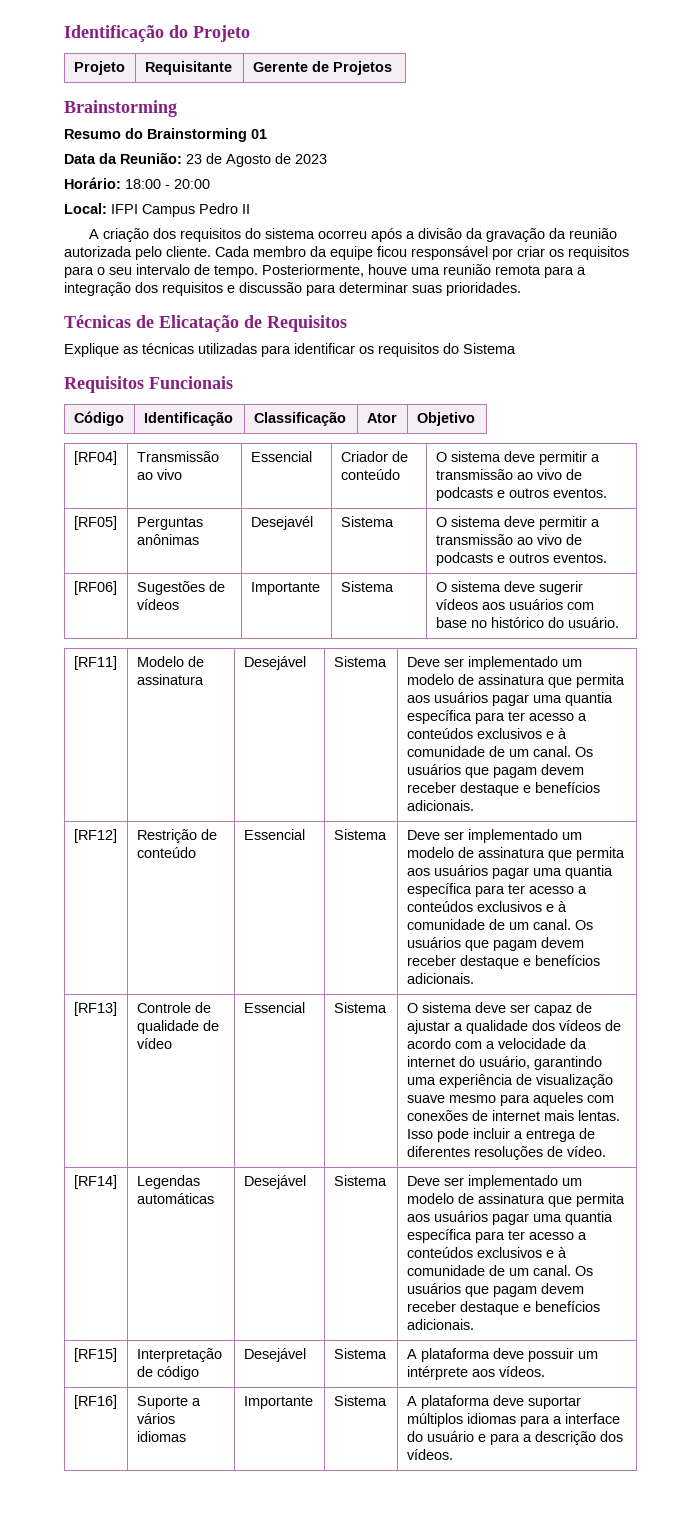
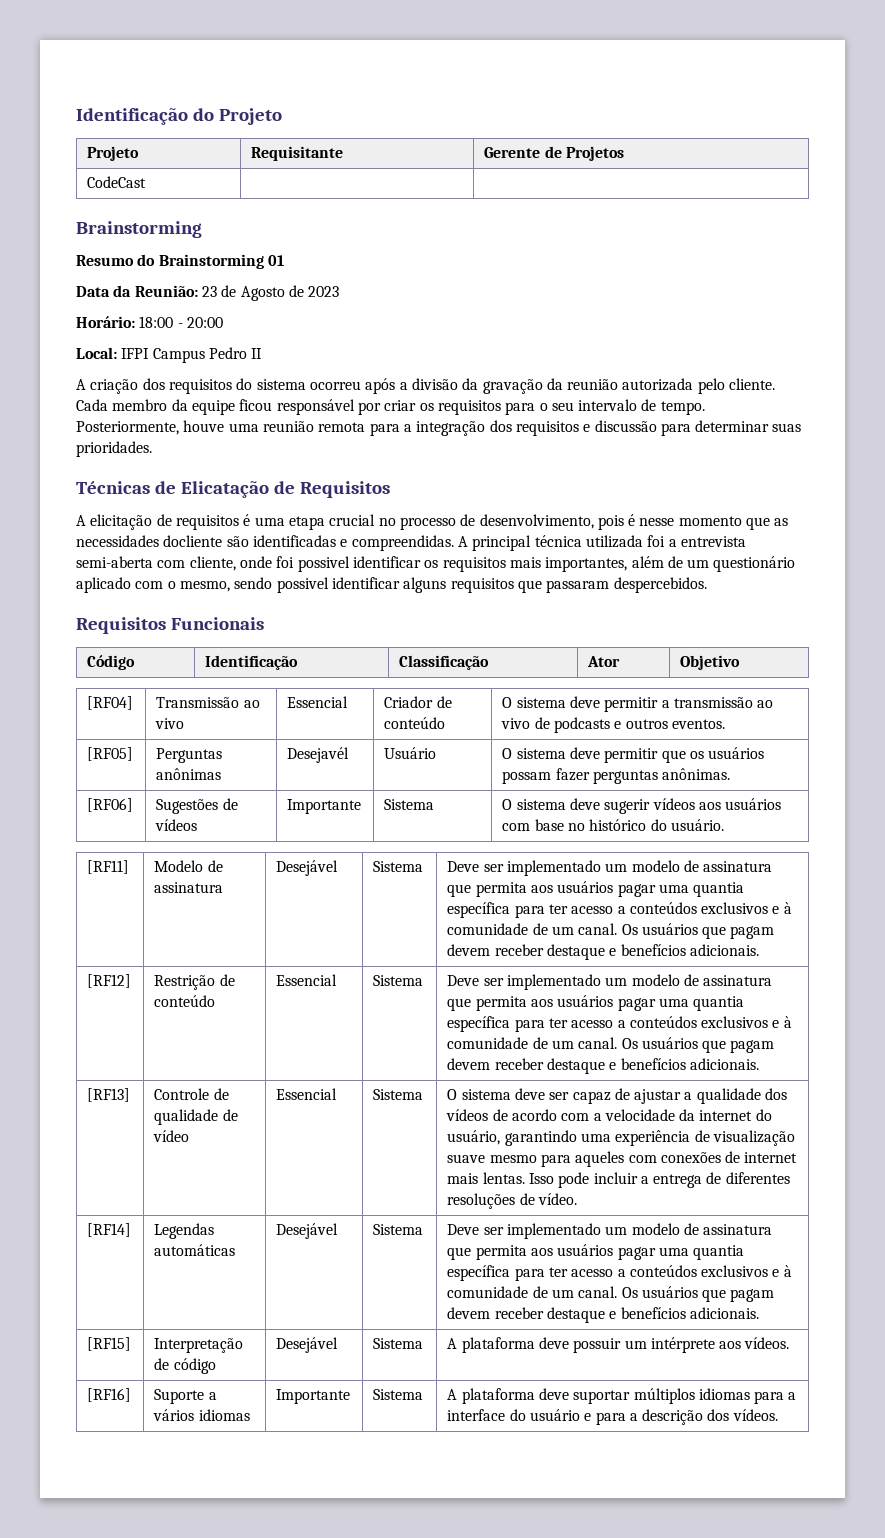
(392, 68) none -> [87,176,147,188] // CodeCast | |
[64,343,516,357] Explique as técnicas utilizadas para identificar os requisitos do Sistema -> [76,514,789,530] [76,535,746,551] [76,556,796,572] [76,577,707,593] A elicitação de requisitos é uma etapa crucial no processo de desenvolvimento, pois é nesse momento que as necessidades docliente são identificadas e compreendidas. A principal técnica utilizada foi a entrevista semi-aberta com cliente, onde foi possivel identificar os requisitos mais importantes, além de um questionário aplicado com o mesmo, sendo possivel identificar alguns requisitos que passaram despercebidos.
[340,516,394,527] [435,516,600,530] [435,534,582,545] [435,552,607,566] Sistema | O sistema deve permitir a transmissão ao vivo de podcasts e outros eventos. -> [384,747,437,759] [502,747,765,763] [502,768,731,784] Usuário | O sistema deve permitir que os usuários possam fazer perguntas anônimas.

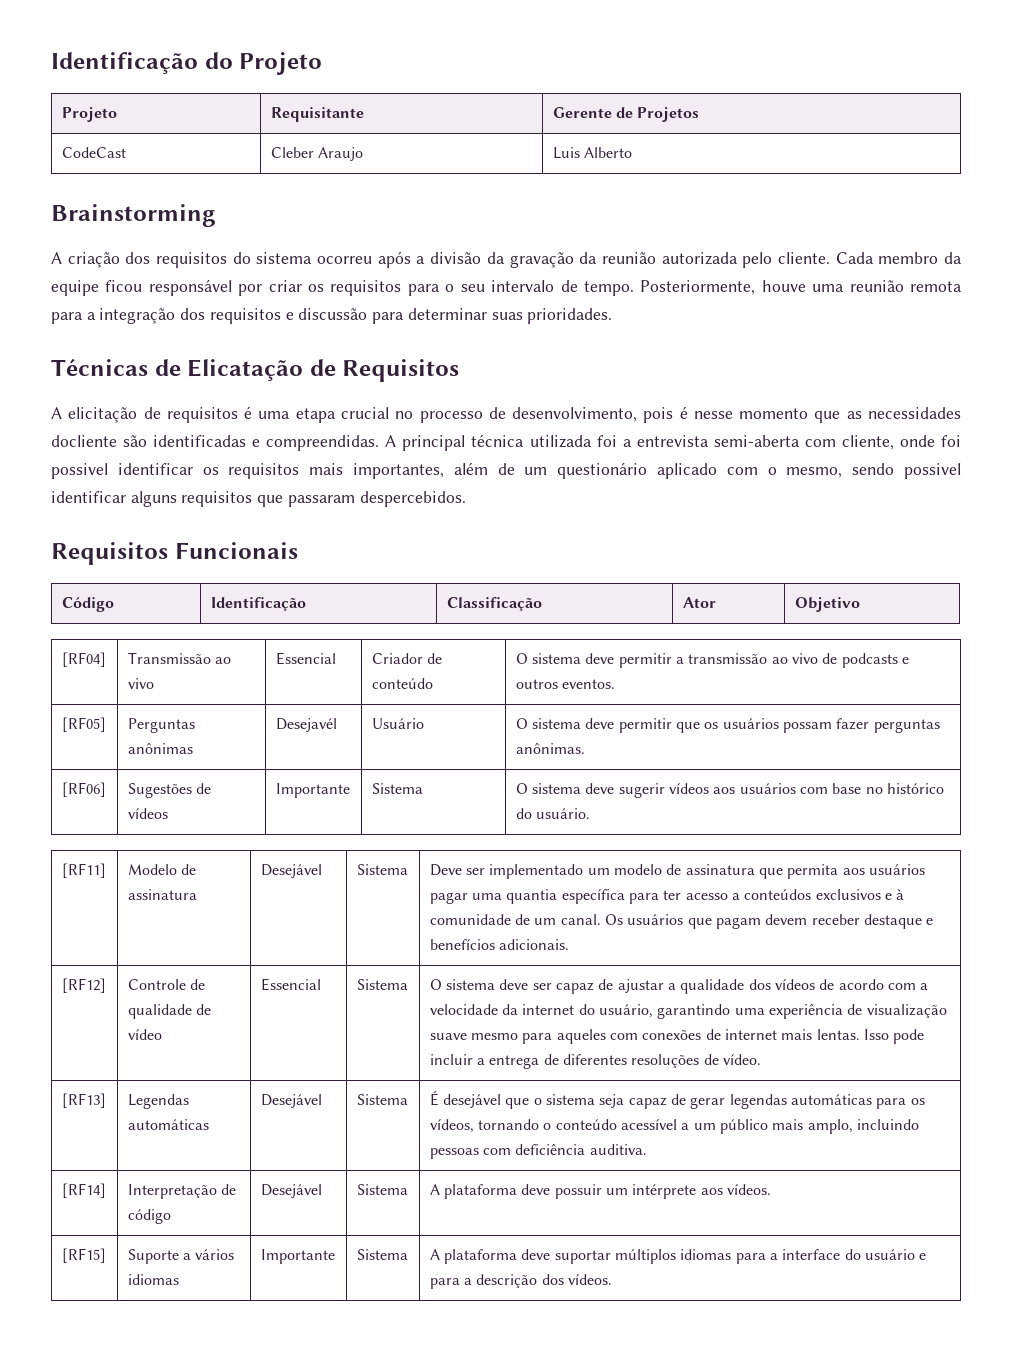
[76,221,202,238] [76,254,284,269] [76,285,340,301] [76,316,223,328] [76,347,263,363] | // Brainstorming // Resumo do Brainstorming 01 // Data da Reunião: 23 de Agosto de 2023 // Horário: 18:00 - 20:00 // Local: IFPI Campus Pedro II -> [270,147,364,161] [552,147,633,159] [51,204,216,227] Cleber Araujo | Luis Alberto // Brainstorming
[154,974,235,990] [154,995,216,1007] [276,974,338,986] [373,975,424,986] [447,974,773,990] [447,995,745,1011] [447,1016,792,1032] [447,1037,775,1053] [447,1058,759,1074] [87,1088,131,1102] | Restrição de conteúdo | Essencial | Sistema | Deve ser implementado um modelo de assinatura que permita aos usuários pagar uma quantia específica para ter acesso a conteúdos exclusivos e à comunidade de um canal. Os usuários que pagam devem receber destaque e benefícios adicionais. // [RF13] -> (106, 985) none
[87,1223,132,1237] [RF14] -> [61,1093,106,1108] [RF13]
[447,1223,773,1239] [447,1244,745,1260] [447,1265,792,1281] [447,1286,775,1302] [447,1307,759,1323] [87,1337,132,1351] Deve ser implementado um modelo de assinatura que permita aos usuários pagar uma quantia específica para ter acesso a conteúdos exclusivos e à comunidade de um canal. Os usuários que pagam devem receber destaque e benefícios adicionais. // [RF15] -> [429,1091,925,1109] [429,1119,919,1134] [429,1144,647,1159] [61,1183,106,1198] É desejável que o sistema seja capaz de gerar legendas automáticas para os vídeos, tornando o conteúdo acessível a um público mais amplo, incluindo pessoas com deficiência auditiva. // [RF14]
[87,1388,132,1402] [RF16] -> [61,1248,106,1263] [RF15]

